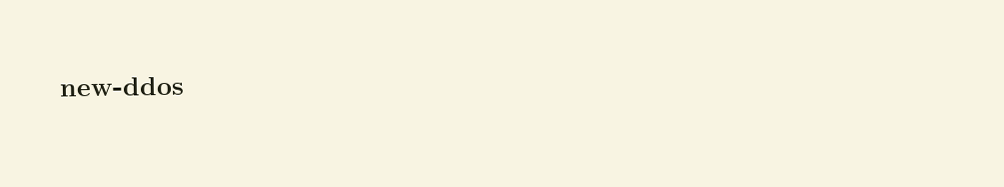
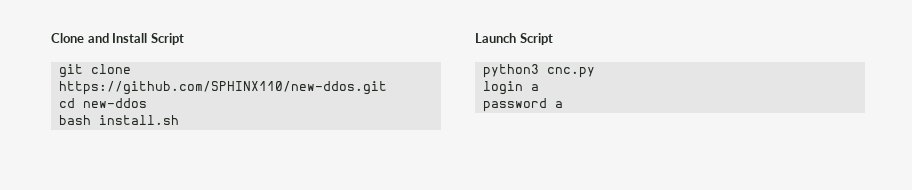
[59,76,184,97] new-ddos -> [51,33,184,45] [58,64,131,78] [58,81,387,95] [58,98,147,108] [58,115,179,125] [475,33,553,45] [482,64,595,78] [482,81,539,95] [482,98,563,112] Clone and Install Script // git clone https://github.com/SPHINX110/new-ddos.git // cd new-ddos // bash install.sh // Launch Script // python3 cnc.py // login a // password a

